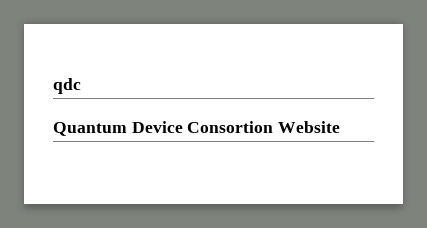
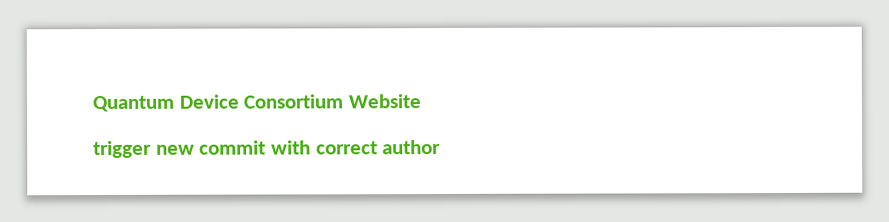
[53,78,81,94] qdc // -> (92, 104) none
[187,121,274,133] Consortion -> [243,94,344,109] Consortium
(341, 127) none -> [93,140,442,159] // trigger new commit with correct author

